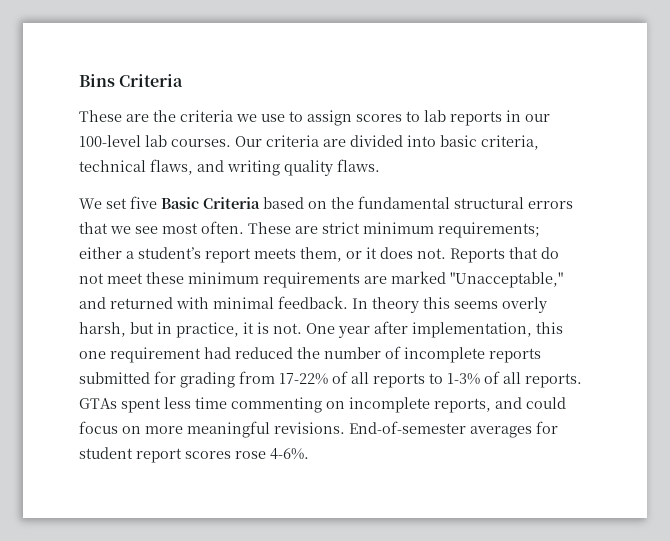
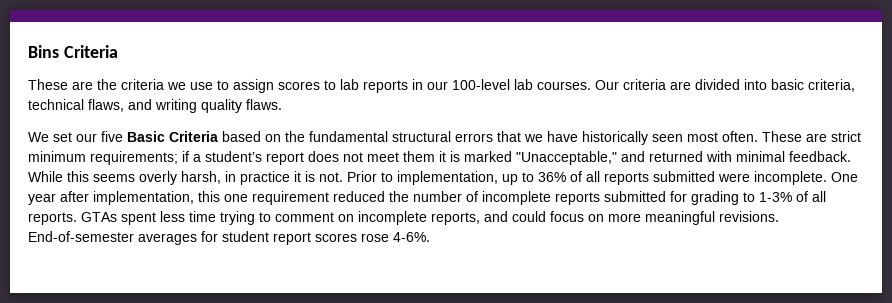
(127, 203) none -> [76,133,97,142] our
[135,226,158,234] see -> [547,131,683,145] have historically seen
[79,247,122,259] either -> [182,151,189,162] if
[254,247,559,263] [79,272,387,288] meets them, or it does not. Reports that do not meet these minimum requirements are -> [308,151,460,162] does not meet them it is
[352,297,419,313] In theory -> [28,171,63,182] While
[130,322,302,338] but in practice, it is not. -> [225,171,827,185] in practice it is not. Prior to implementation, up to 36% of all reports submitted were incomplete.
[204,347,231,359] had -> (329, 198) none
[239,371,425,388] from 17-22% of all reports -> (739, 198) none
[231,397,322,413] commenting -> [220,211,334,225] trying to comment

